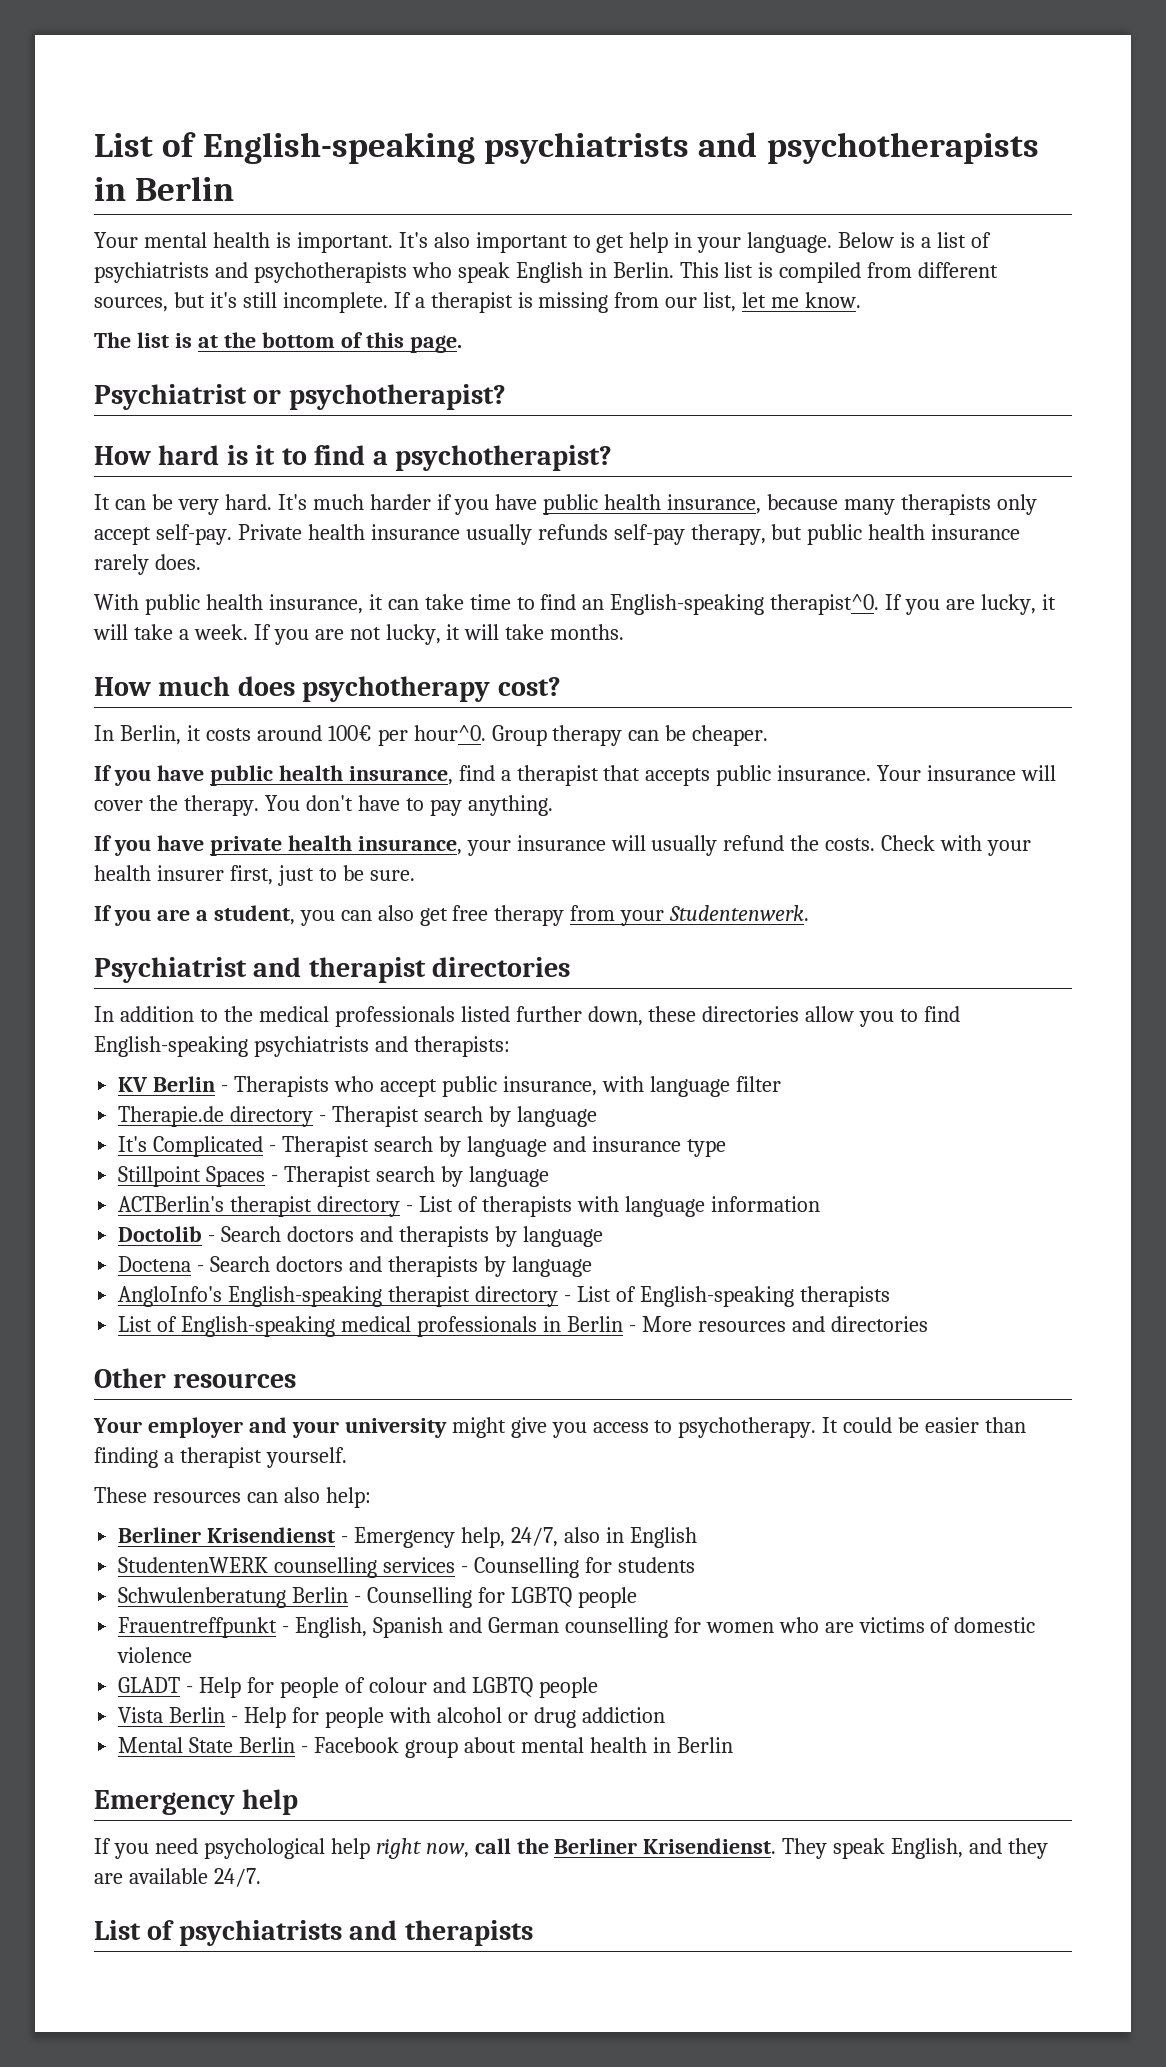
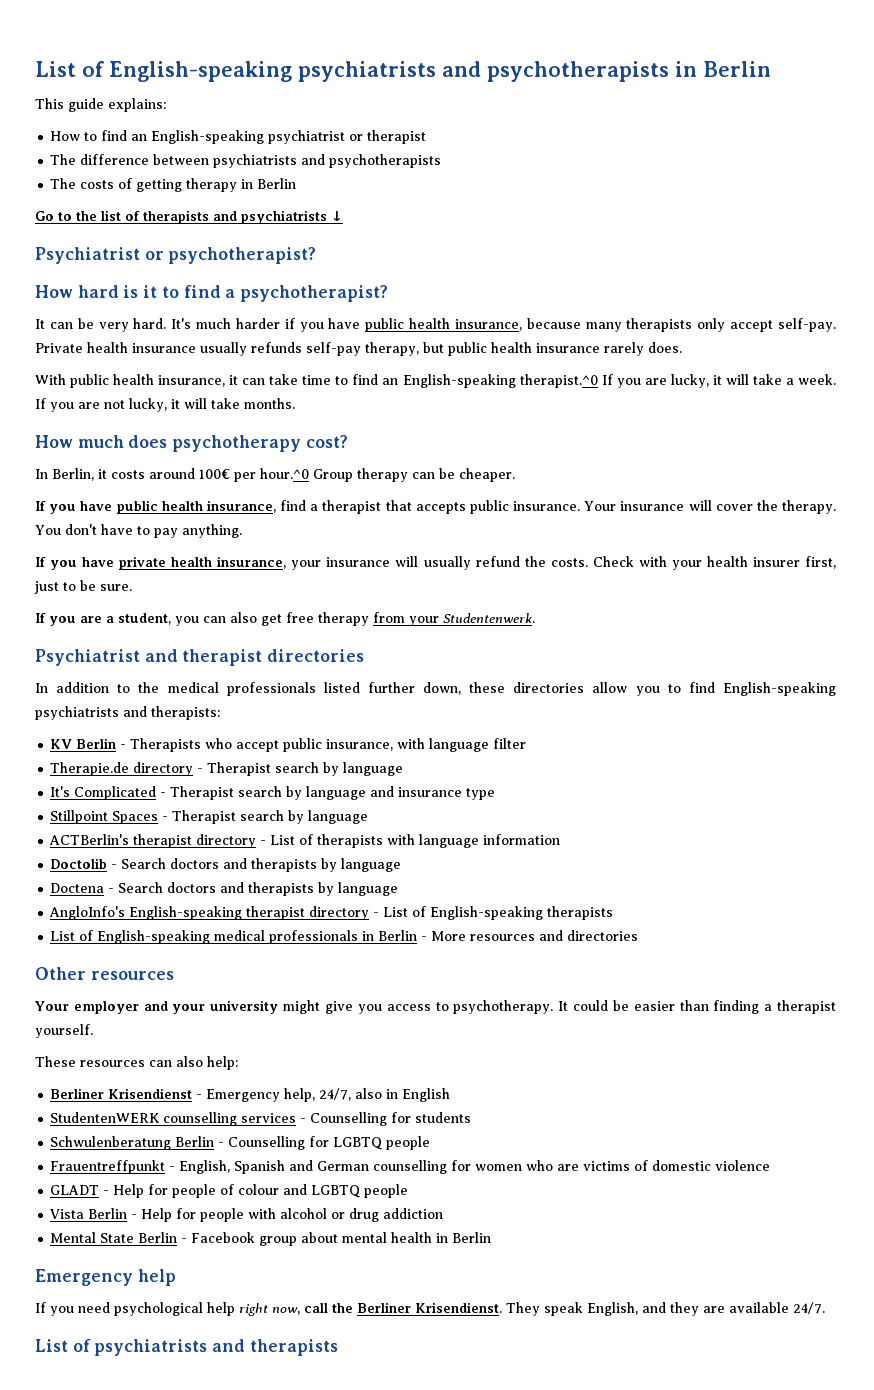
[94,232,991,253] [94,262,999,283] [94,292,862,313] [94,332,462,353] Your mental health is important. It's also important to get help in your language. Below is a list of psychiatrists and psychotherapists who speak English in Berlin. This list is compiled from different sources, but it's still incomplete. If a therapist is missing from our list, let me know. // The list is at the bottom of this page. -> [35,98,166,112] [50,130,427,144] [50,154,442,168] [50,178,297,192] [35,210,343,224] This guide explains: // How to find an English-speaking psychiatrist or therapist // The difference between psychiatrists and psychotherapists // The costs of getting therapy in Berlin // Go to the list of therapists and psychiatrists ↓
[770,594,880,615] therapist^0. -> [519,374,598,388] therapist.^0
[413,725,486,741] hour^0. -> [260,468,309,479] hour.^0

